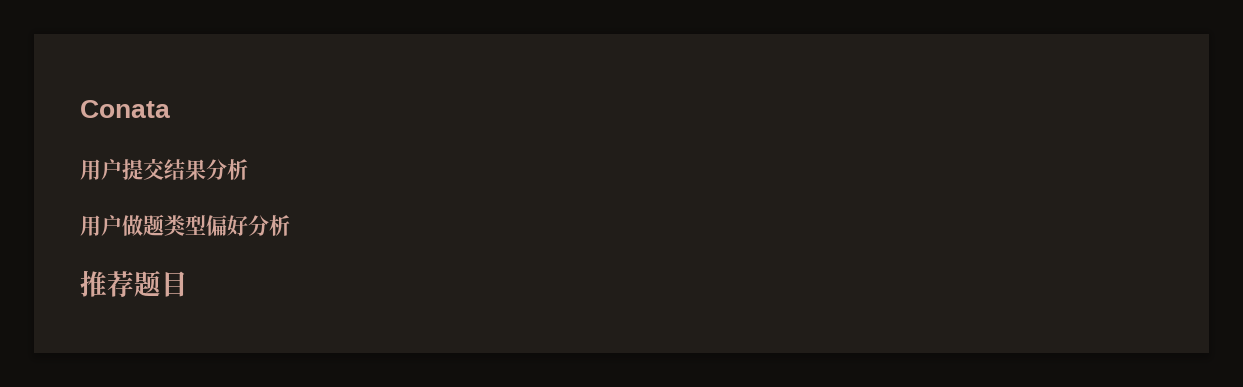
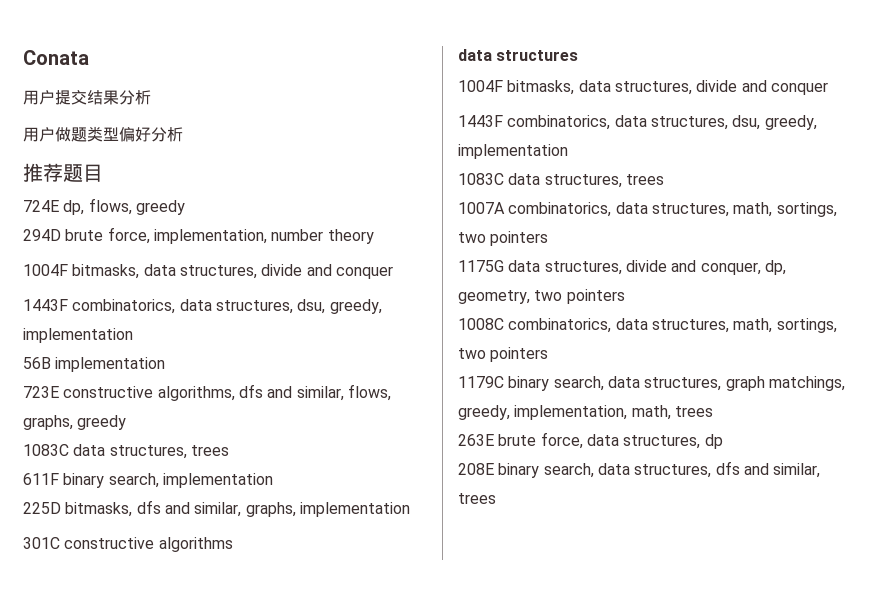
(188, 284) none -> [23,198,185,215] [23,227,374,244] [23,264,393,279] [23,299,382,314] [23,328,133,343] [23,357,166,372] [23,384,391,401] [23,415,127,430] [23,444,229,459] [23,473,273,488] [23,500,410,517] [23,537,233,552] [458,49,579,61] [458,80,828,95] [458,115,817,130] [458,144,568,159] [458,173,664,188] [458,202,837,217] [458,231,549,246] [458,260,786,275] [458,289,625,304] [458,318,837,333] [458,347,549,362] [458,376,845,391] [458,405,713,420] [458,432,723,449] [458,461,821,478] [458,493,496,504] // 724E dp, flows, greedy // 294D brute force, implementation, number theory // 1004F bitmasks, data structures, divide and conquer // 1443F combinatorics, data structures, dsu, greedy, implementation // 56B implementation // 723E constructive algorithms, dfs and similar, flows, graphs, greedy // 1083C data structures, trees // 611F binary search, implementation // 225D bitmasks, dfs and similar, graphs, implementation // 301C constructive algorithms // data structures // 1004F bitmasks, data structures, divide and conquer // 1443F combinatorics, data structures, dsu, greedy, implementation // 1083C data structures, trees // 1007A combinatorics, data structures, math, sortings, two pointers // 1175G data structures, divide and conquer, dp, geometry, two pointers // 1008C combinatorics, data structures, math, sortings, two pointers // 1179C binary search, data structures, graph matchings, greedy, implementation, math, trees // 263E brute force, data structures, dp // 208E binary search, data structures, dfs and similar, trees

